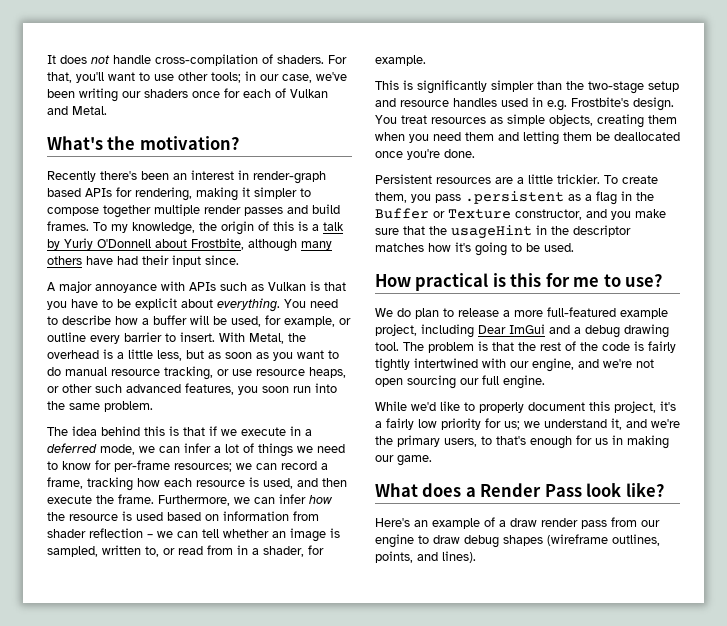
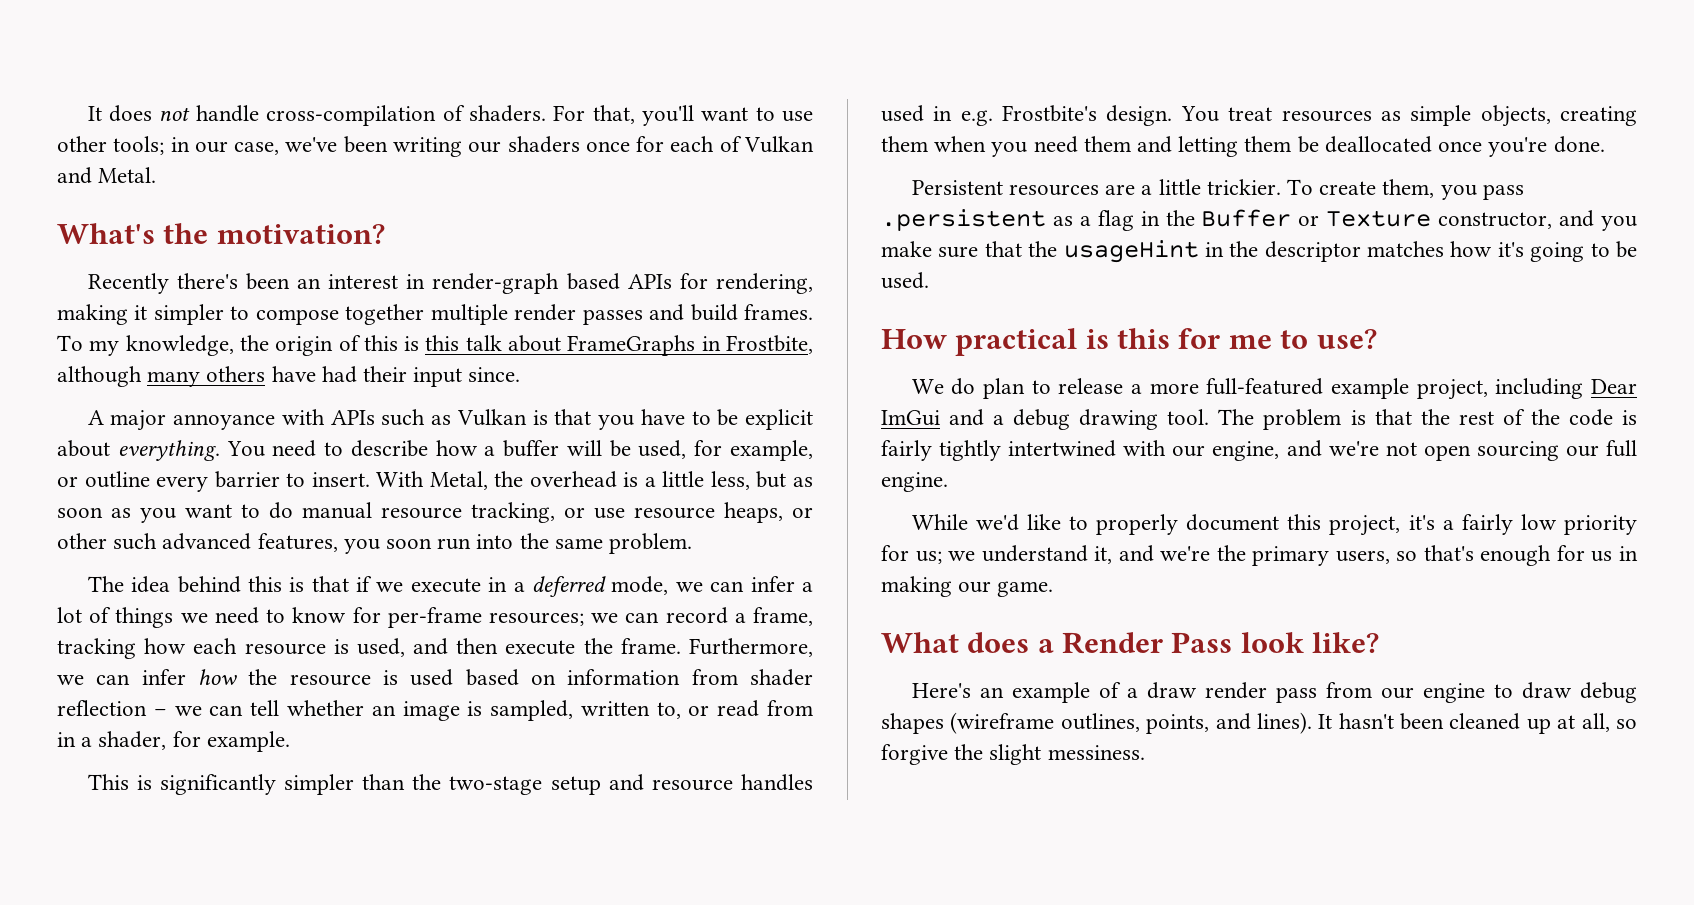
[312,222,344,231] [47,238,187,250] a talk by Yuriy O'Donnell about -> [425,335,721,356] this talk about FrameGraphs in
[481,436,492,445] to -> [1396,551,1418,561] so
(476, 557) none -> [1318,713,1637,734] [881,744,1145,765] It hasn't been cleaned up at all, so forgive the slight messiness.

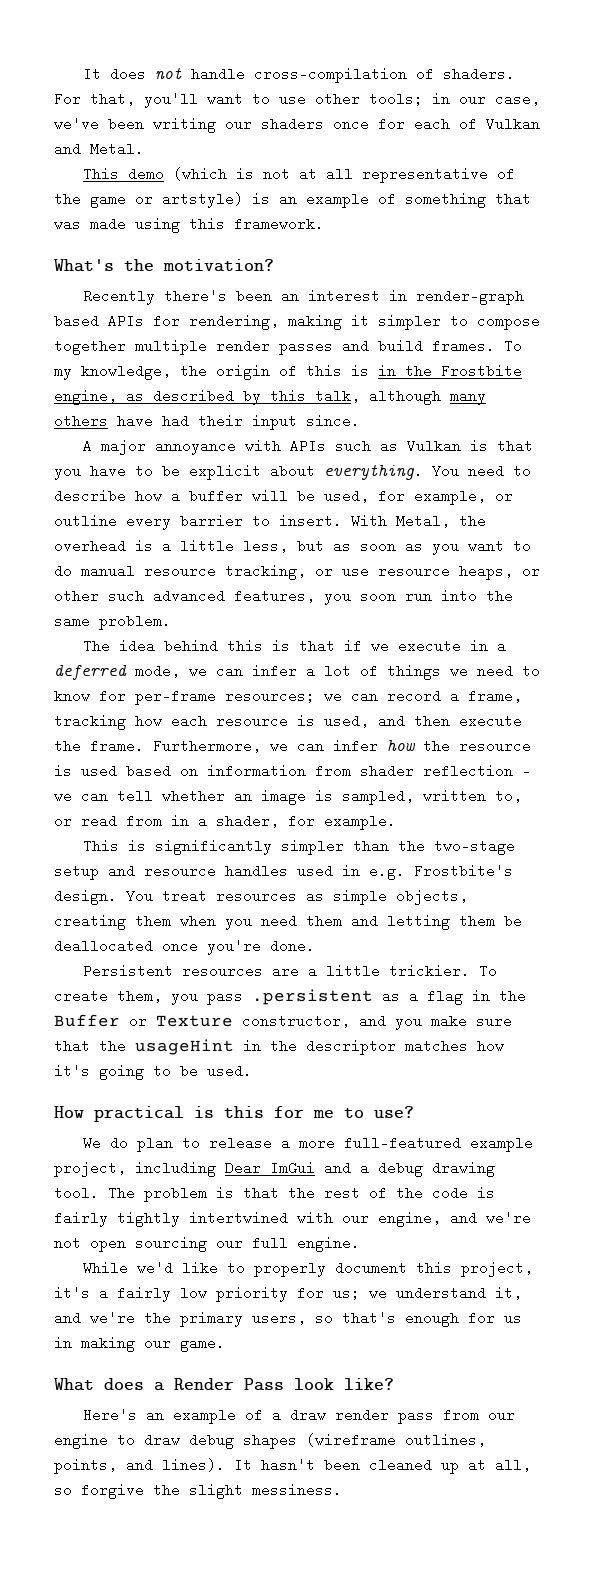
(157, 175) none -> [83,167,516,183] [54,192,531,208] [54,217,324,233] // This demo (which is not at all representative of the game or artstyle) is an example of something that was made using this framework.
[425,335,813,356] this talk about FrameGraphs in Frostbite, -> [378,364,522,378] [54,389,360,405] in the Frostbite engine, as described by this talk,

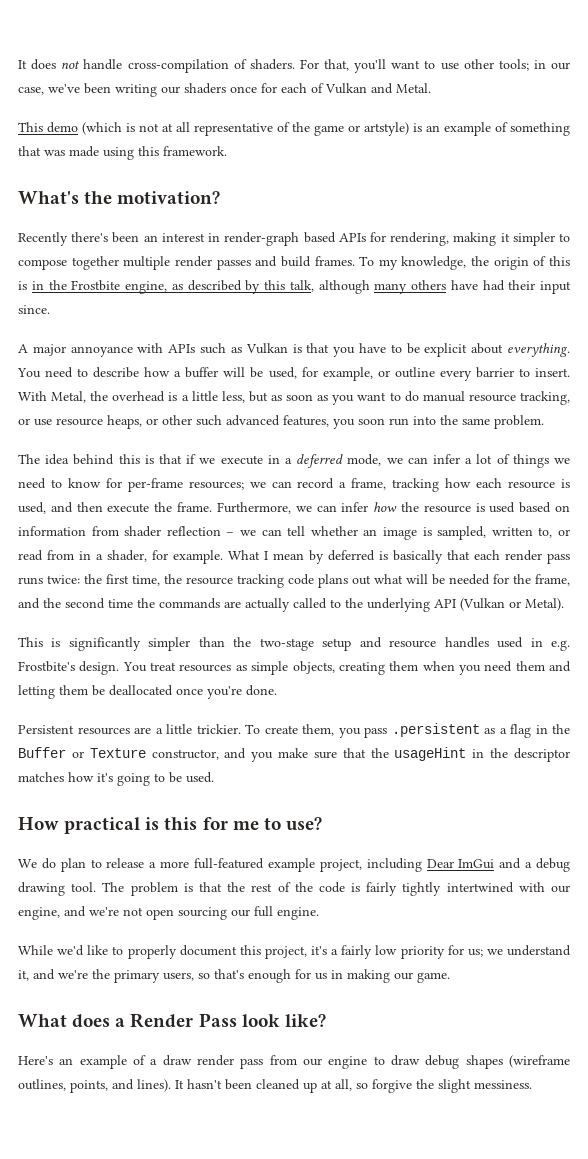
(396, 822) none -> [228,550,570,564] [18,574,570,588] [18,598,564,612] What I mean by deferred is basically that each render pass runs twice: the first time, the resource tracking code plans out what will be needed for the frame, and the second time the commands are actually called to the underlying API (Vulkan or Metal).

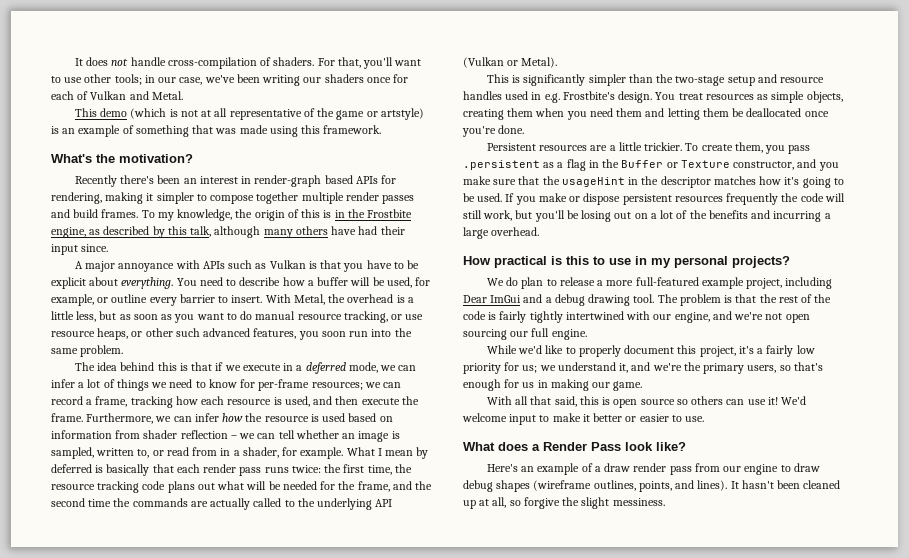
[18,817,322,834] // How practical is this for me to use? -> [505,193,845,205] [463,210,831,222] [463,227,540,239] [463,256,790,268] If you make or dispose persistent resources frequently the code will still work, but you'll be losing out on a lot of the benefits and incurring a large overhead. // How practical is this to use in my personal projects?
(450, 977) none -> [486,396,807,408] [462,413,705,425] // With all that said, this is open source so others can use it! We'd welcome input to make it better or easier to use.

